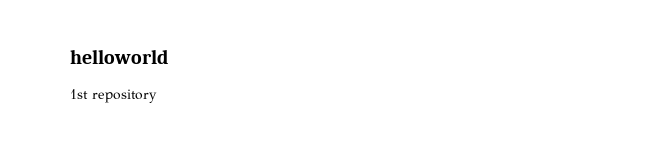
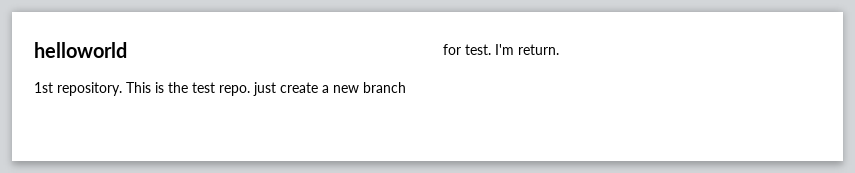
[92,89,157,103] repository -> [57,82,406,96] [443,44,559,55] repository. This is the test repo. just create a new branch for test. I'm return.

